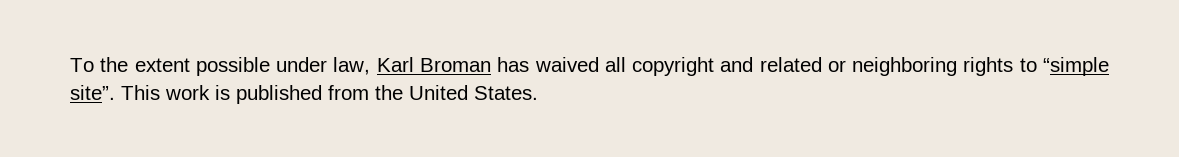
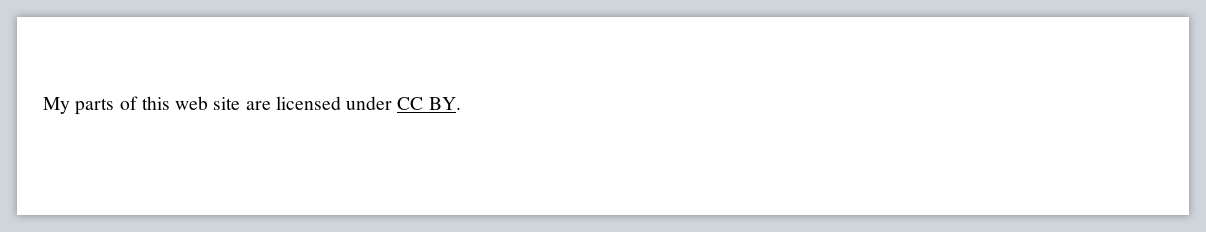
[70,57,1110,76] [70,85,538,104] To the extent possible under law, Karl Broman has waived all copyright and related or neighboring rights to “simple site”. This work is published from the United States. -> [43,96,461,115] My parts of this web site are licensed under CC BY.

